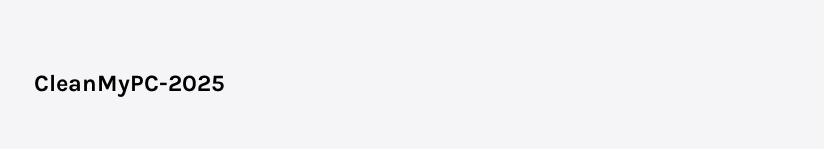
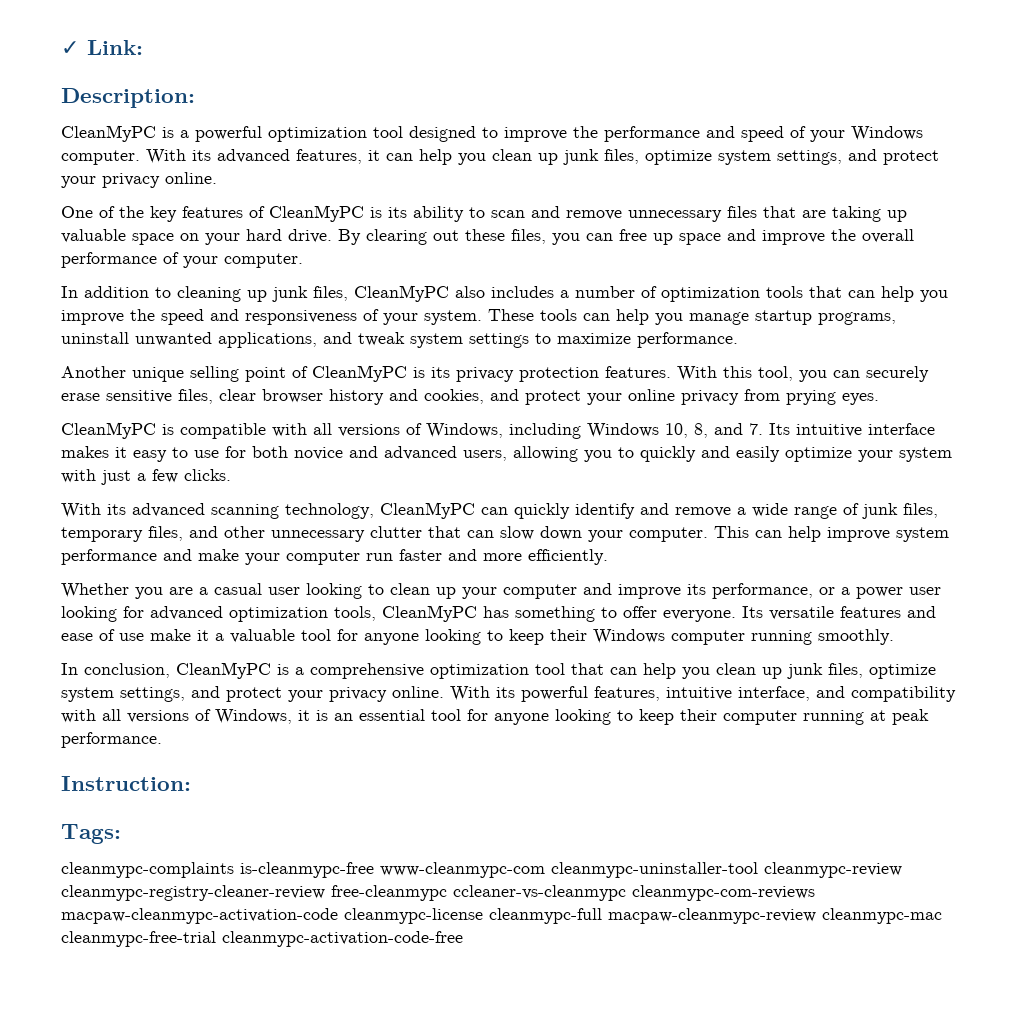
[34,74,225,97] CleanMyPC-2025 -> [61,40,143,55] [61,88,195,108] [61,125,923,142] [61,149,939,165] [61,172,217,188] [61,205,907,222] [61,229,914,245] [61,252,303,268] [61,285,948,302] [61,309,896,325] [61,332,738,348] [61,365,929,382] [61,389,879,405] [61,422,935,439] [61,446,952,462] [61,469,231,485] [61,502,938,519] [61,526,949,542] [61,549,608,565] [61,583,941,599] [61,605,936,622] [61,629,894,645] [61,662,936,679] [61,686,956,702] [61,709,929,725] [61,732,162,748] [61,776,191,791] [61,824,121,844] [61,862,902,878] [61,885,815,901] [61,908,942,924] [61,931,463,947] ✓ Link: // Description: // CleanMyPC is a powerful optimization tool designed to improve the performance and speed of your Windows computer. With its advanced features, it can help you clean up junk files, optimize system settings, and protect your privacy online. // One of the key features of CleanMyPC is its ability to scan and remove unnecessary files that are taking up valuable space on your hard drive. By clearing out these files, you can free up space and improve the overall performance of your computer. // In addition to cleaning up junk files, CleanMyPC also includes a number of optimization tools that can help you improve the speed and responsiveness of your system. These tools can help you manage startup programs, uninstall unwanted applications, and tweak system settings to maximize performance. // Another unique selling point of CleanMyPC is its privacy protection features. With this tool, you can securely erase sensitive files, clear browser history and cookies, and protect your online privacy from prying eyes. // CleanMyPC is compatible with all versions of Windows, including Windows 10, 8, and 7. Its intuitive interface makes it easy to use for both novice and advanced users, allowing you to quickly and easily optimize your system with just a few clicks. // With its advanced scanning technology, CleanMyPC can quickly identify and remove a wide range of junk files, temporary files, and other unnecessary clutter that can slow down your computer. This can help improve system performance and make your computer run faster and more efficiently. // Whether you are a casual user looking to clean up your computer and improve its performance, or a power user looking for advanced optimization tools, CleanMyPC has something to offer everyone. Its versatile features and ease of use make it a valuable tool for anyone looking to keep their Windows computer running smoothly. // In conclusion, CleanMyPC is a comprehensive optimization tool that can help you clean up junk files, optimize system settings, and protect your privacy online. With its powerful features, intuitive interface, and compatibility with all versions of Windows, it is an essential tool for anyone looking to keep their computer running at peak performance. // Instruction: // Tags: // cleanmypc-complaints is-cleanmypc-free www-cleanmypc-com cleanmypc-uninstaller-tool cleanmypc-review cleanmypc-registry-cleaner-review free-cleanmypc ccleaner-vs-cleanmypc cleanmypc-com-reviews macpaw-cleanmypc-activation-code cleanmypc-license cleanmypc-full macpaw-cleanmypc-review cleanmypc-mac cleanmypc-free-trial cleanmypc-activation-code-free

